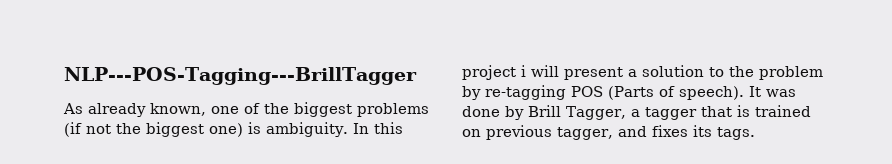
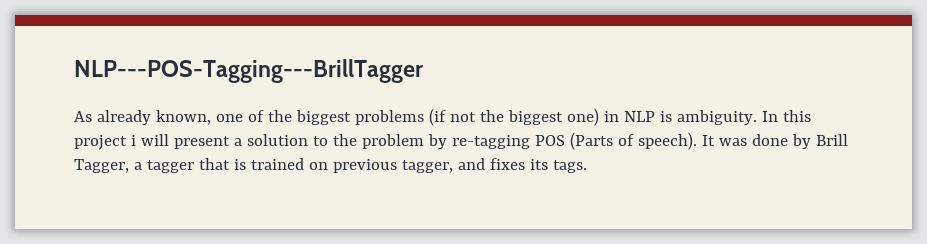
(243, 130) none -> [603,111,655,122] in NLP

